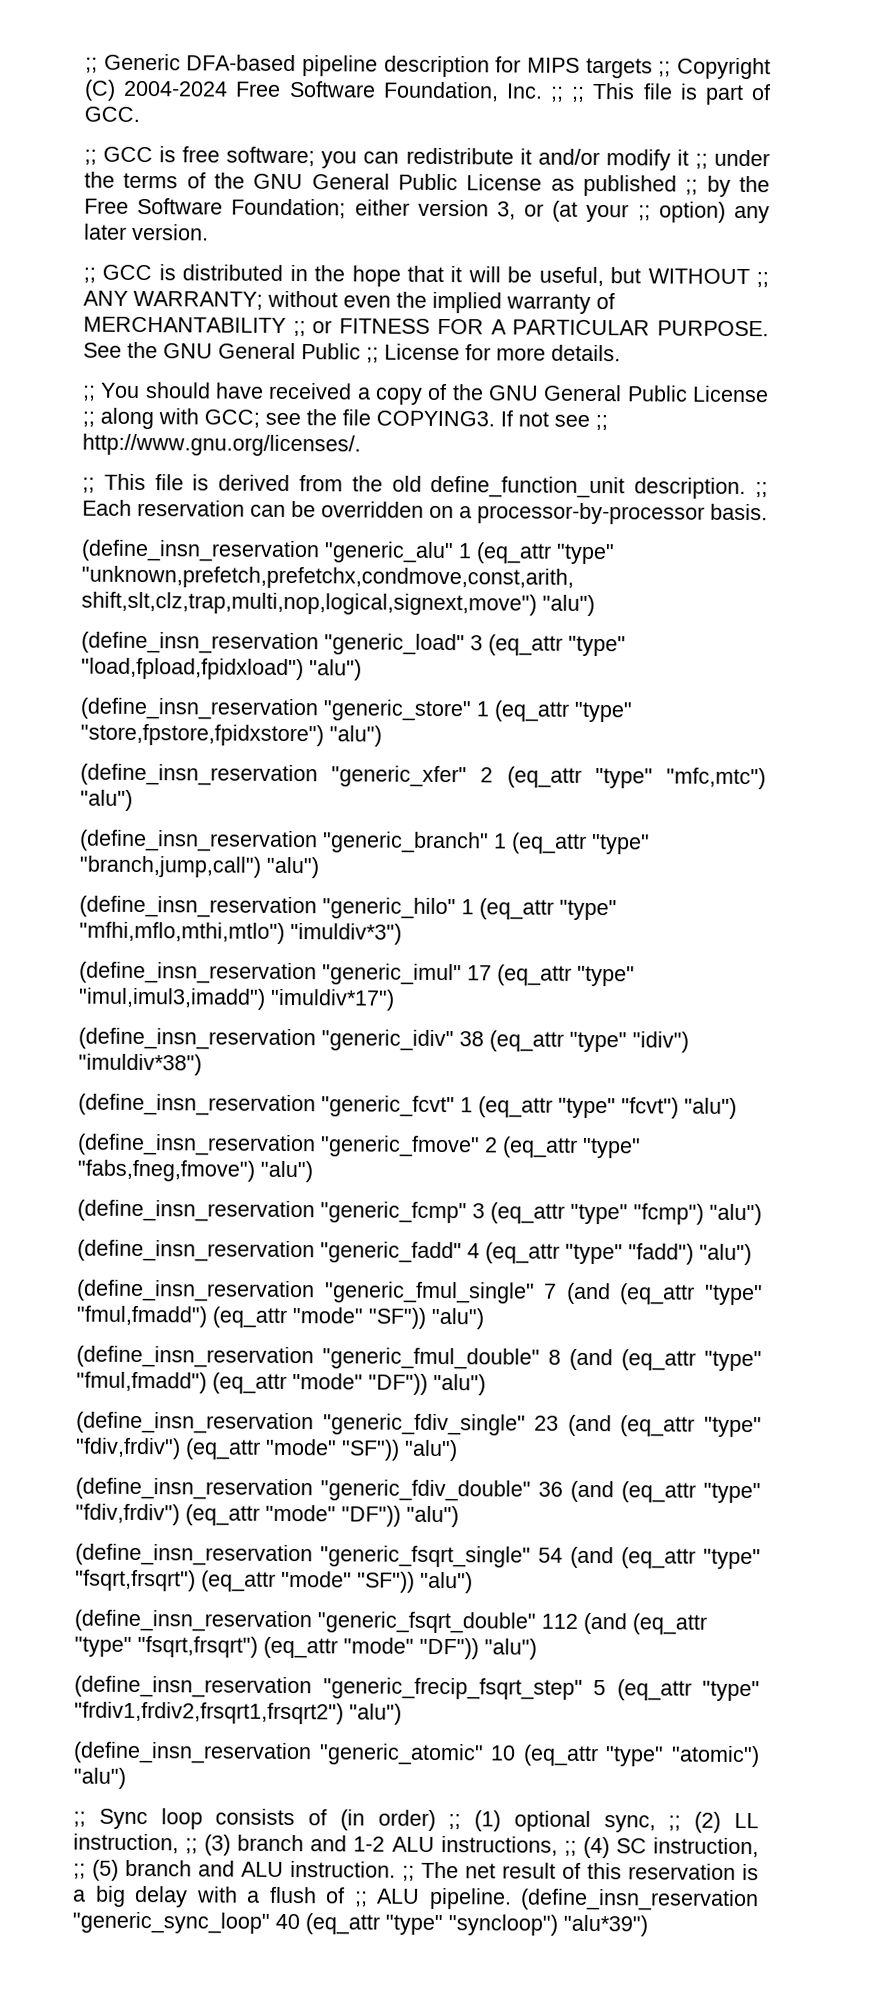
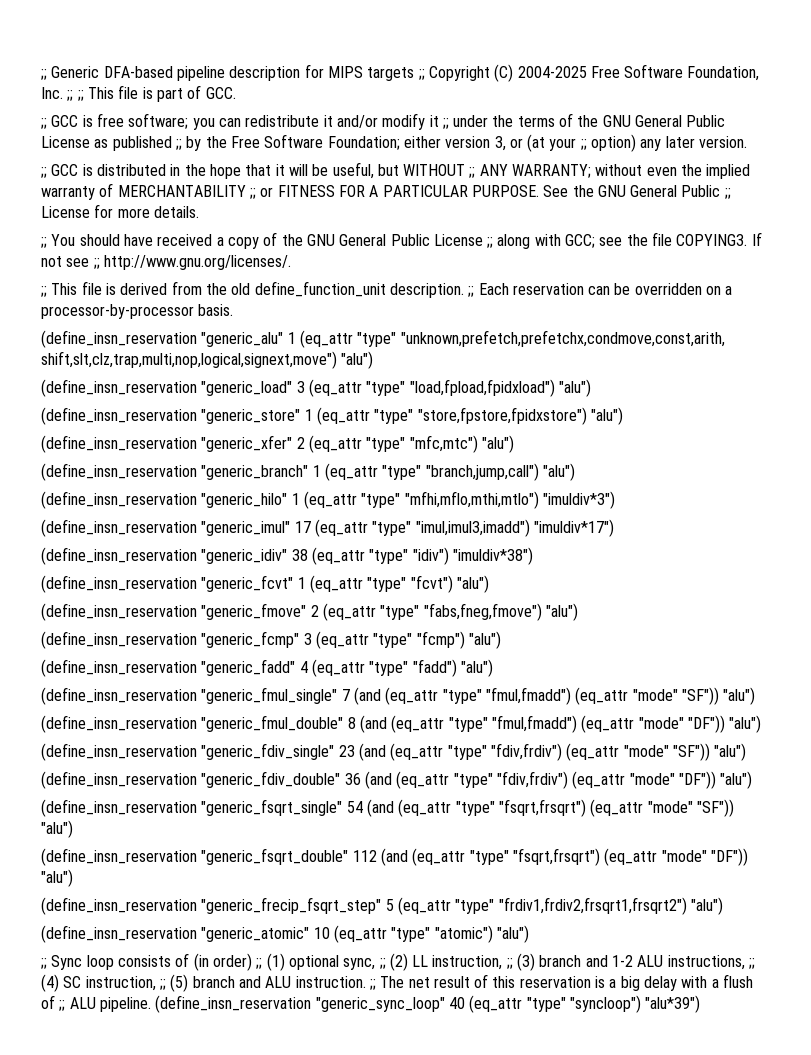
[123,80,229,97] 2004-2024 -> [517,66,587,78] 2004-2025

